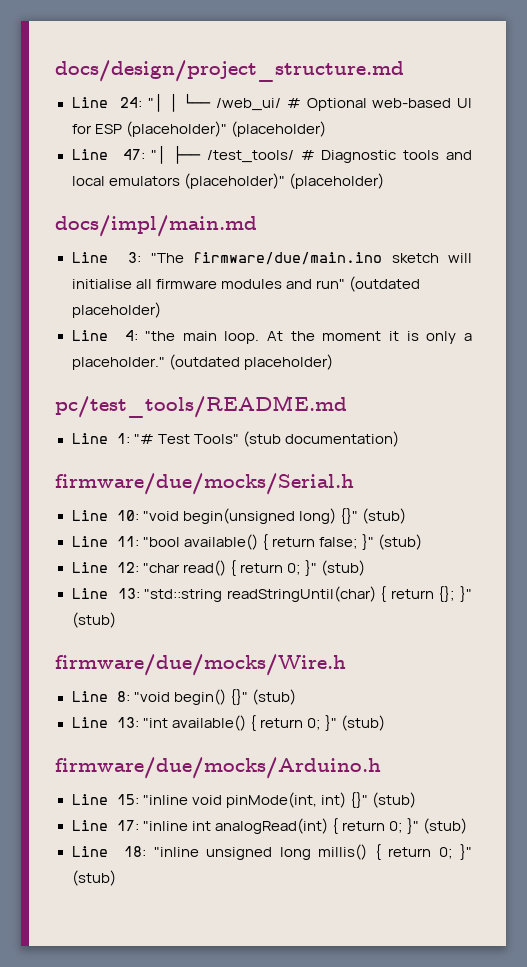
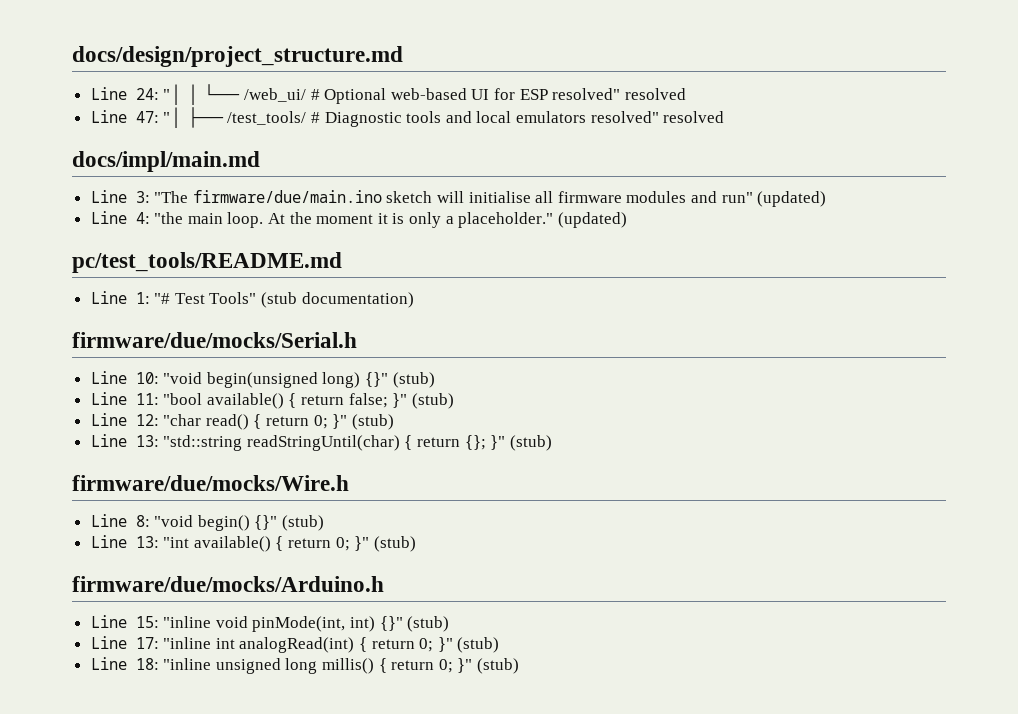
[125,121,326,137] (placeholder)" (placeholder) -> [552,88,686,100] resolved" resolved
[183,173,384,189] (placeholder)" (placeholder) -> [590,111,725,123] resolved" resolved
[348,276,420,292] [71,302,161,318] (outdated placeholder) -> [757,191,827,207] (updated)
[168,354,333,370] (outdated placeholder) -> [557,212,627,228] (updated)

